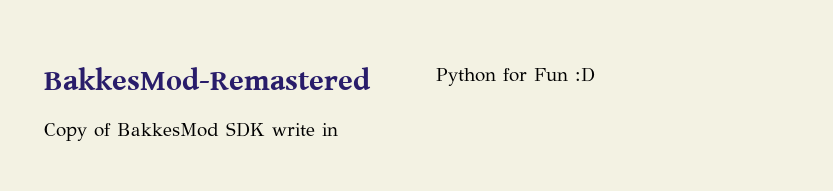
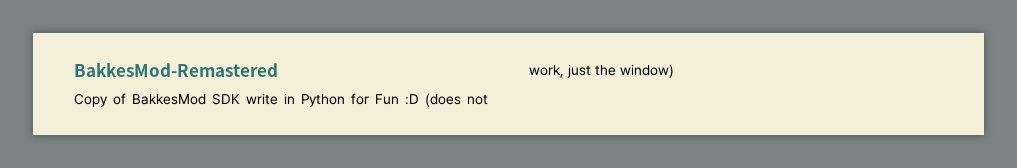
(595, 74) none -> [425,93,488,107] [529,64,674,78] (does not work, just the window)

